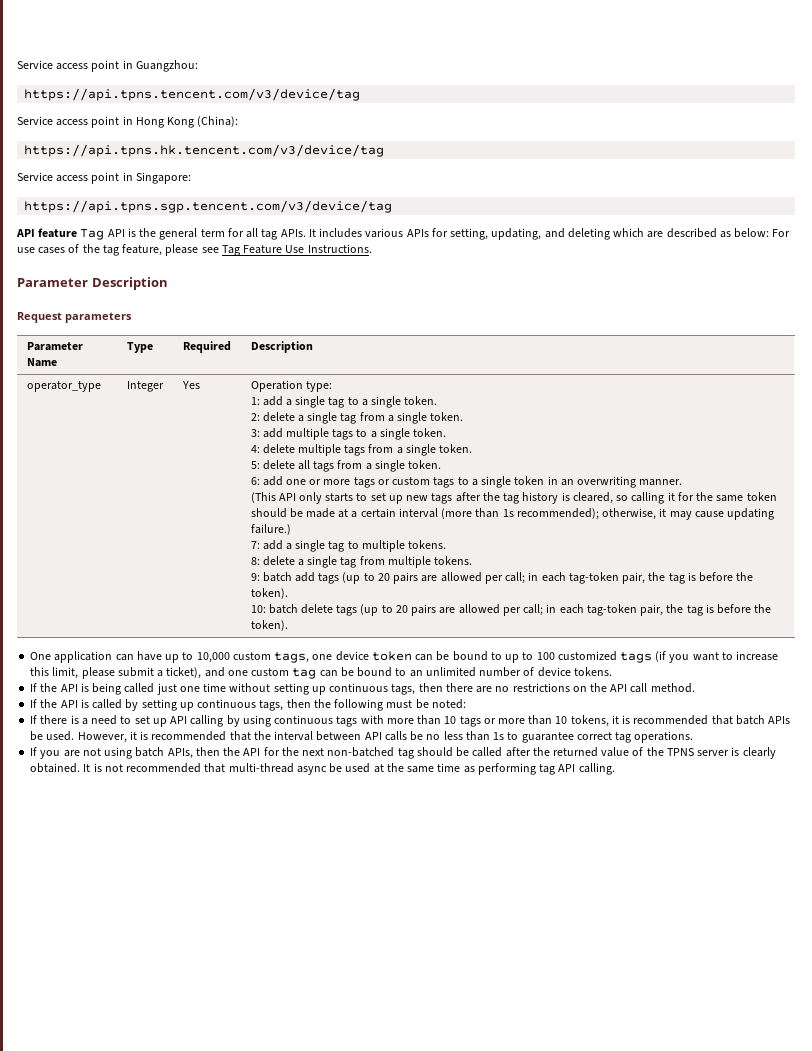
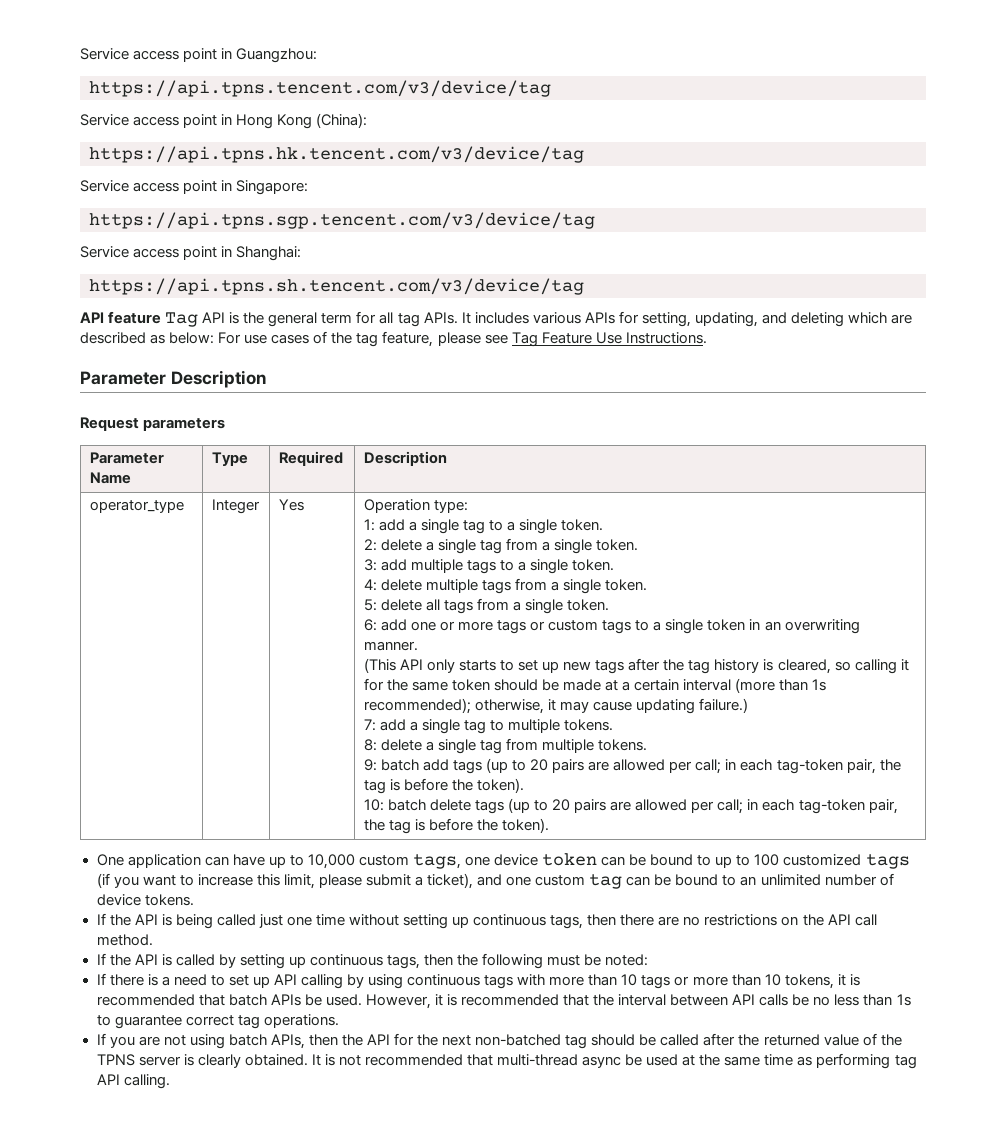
(393, 206) none -> [80,246,302,261] [89,278,584,295] // Service access point in Shanghai: // https://api.tpns.sh.tencent.com/v3/device/tag

